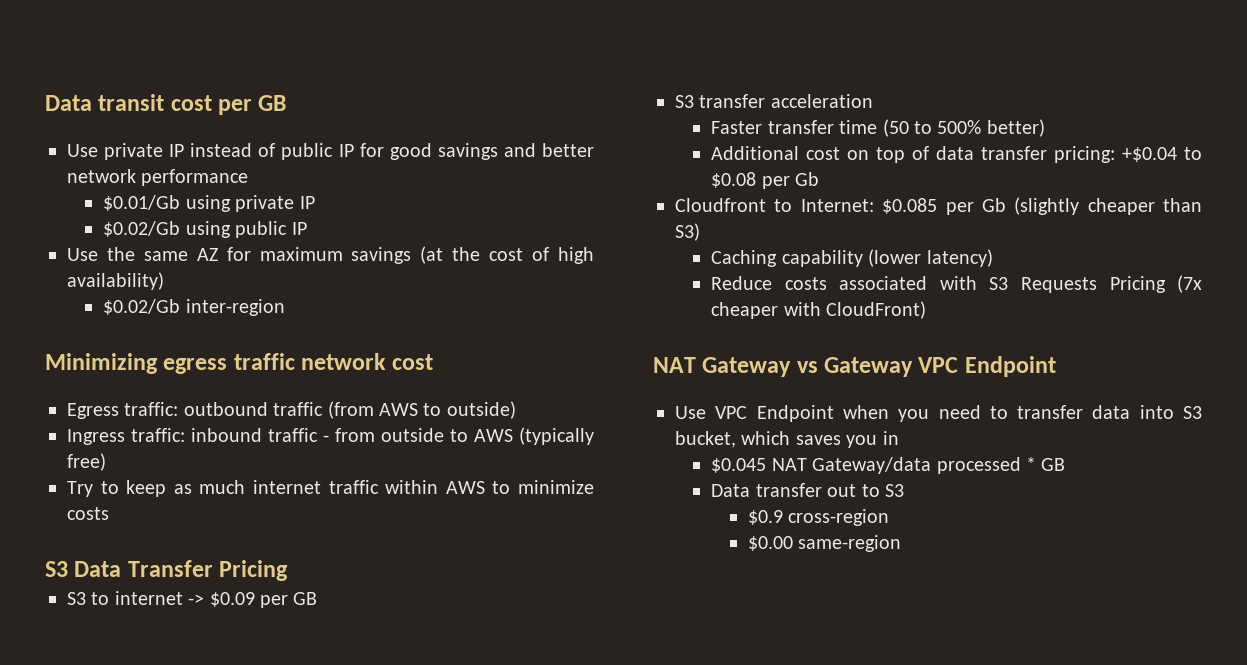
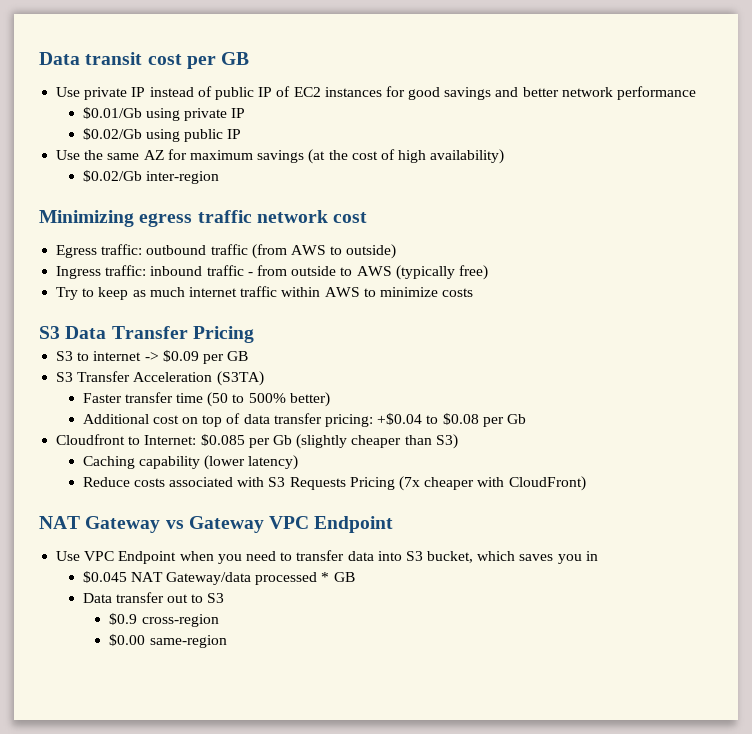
(354, 150) none -> [276,86,382,97] of EC2 instances
[699,94,873,108] transfer acceleration -> [77,371,264,386] Transfer Acceleration (S3TA)

